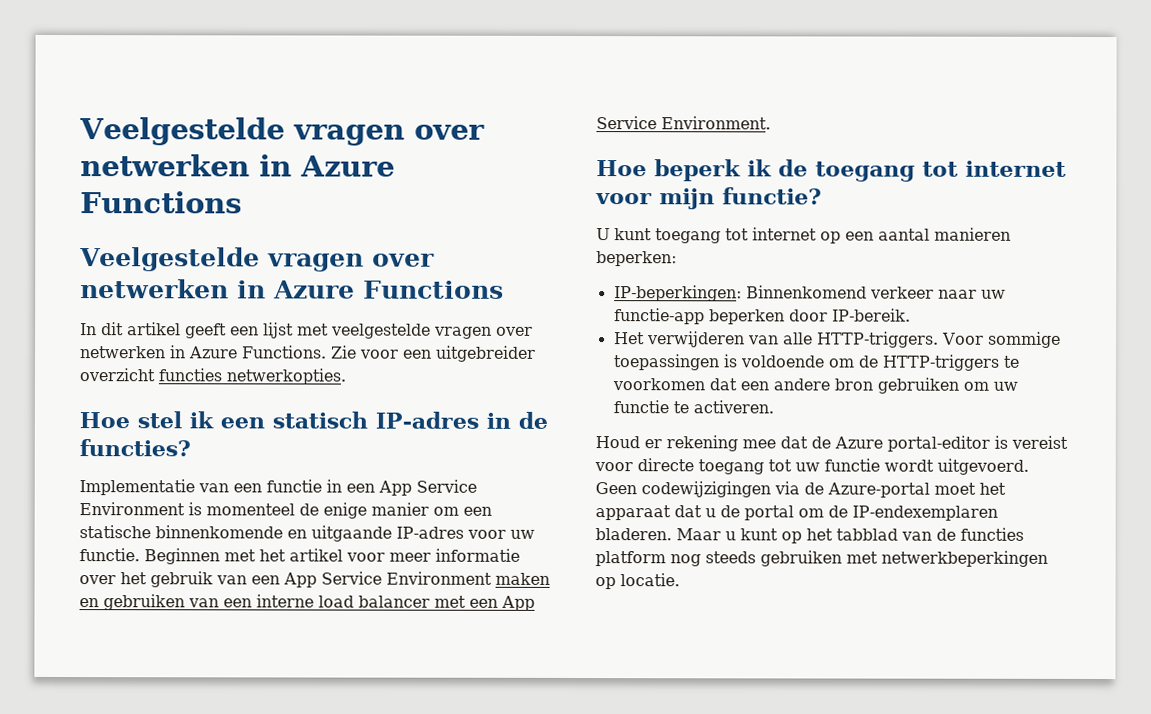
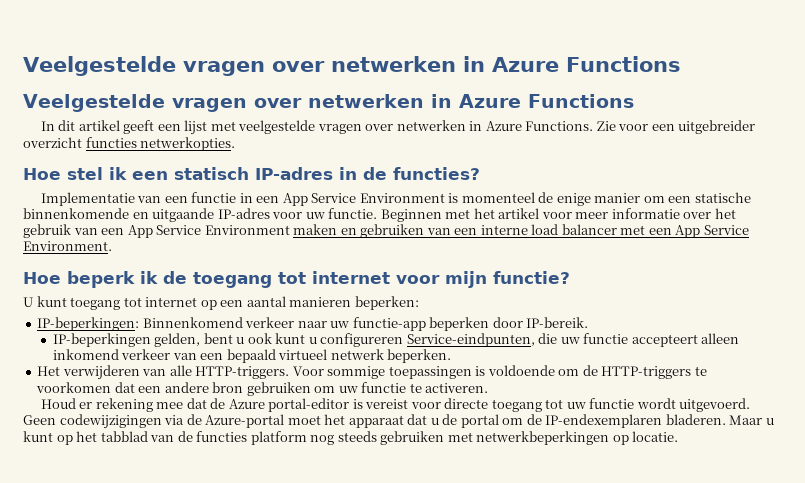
(911, 315) none -> [52,333,740,347] [52,349,452,363] // IP-beperkingen gelden, bent u ook kunt u configureren Service-eindpunten, die uw functie accepteert alleen inkomend verkeer van een bepaald virtueel netwerk beperken.

